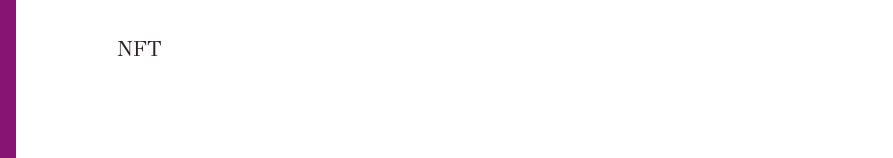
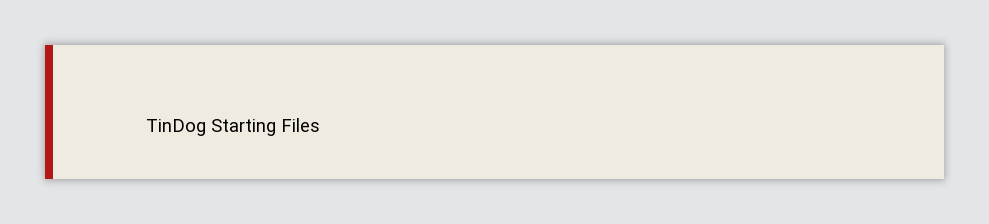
[117,41,161,56] NFT -> [146,118,320,136] TinDog Starting Files

